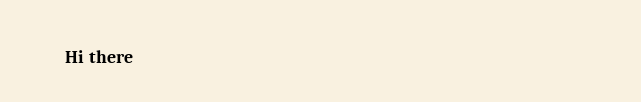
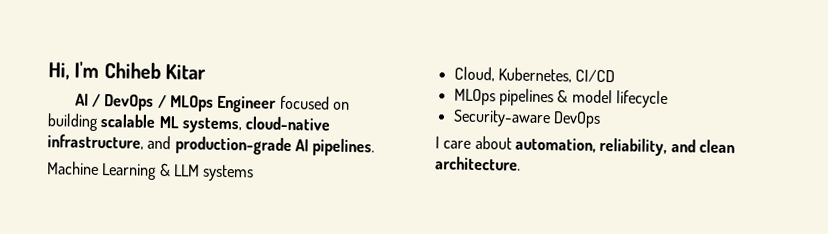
[65,50,133,63] Hi there -> [48,61,207,80] [74,93,350,113] [47,113,331,134] [47,134,376,157] [47,161,255,182] [453,66,616,83] [453,88,668,109] [452,109,601,128] [435,135,735,157] [435,156,521,171] Hi, I'm Chiheb Kitar // AI / DevOps / MLOps Engineer focused on building scalable ML systems, cloud-native infrastructure, and production-grade AI pipelines. // Machine Learning & LLM systems // Cloud, Kubernetes, CI/CD // MLOps pipelines & model lifecycle // Security-aware DevOps // I care about automation, reliability, and clean architecture.

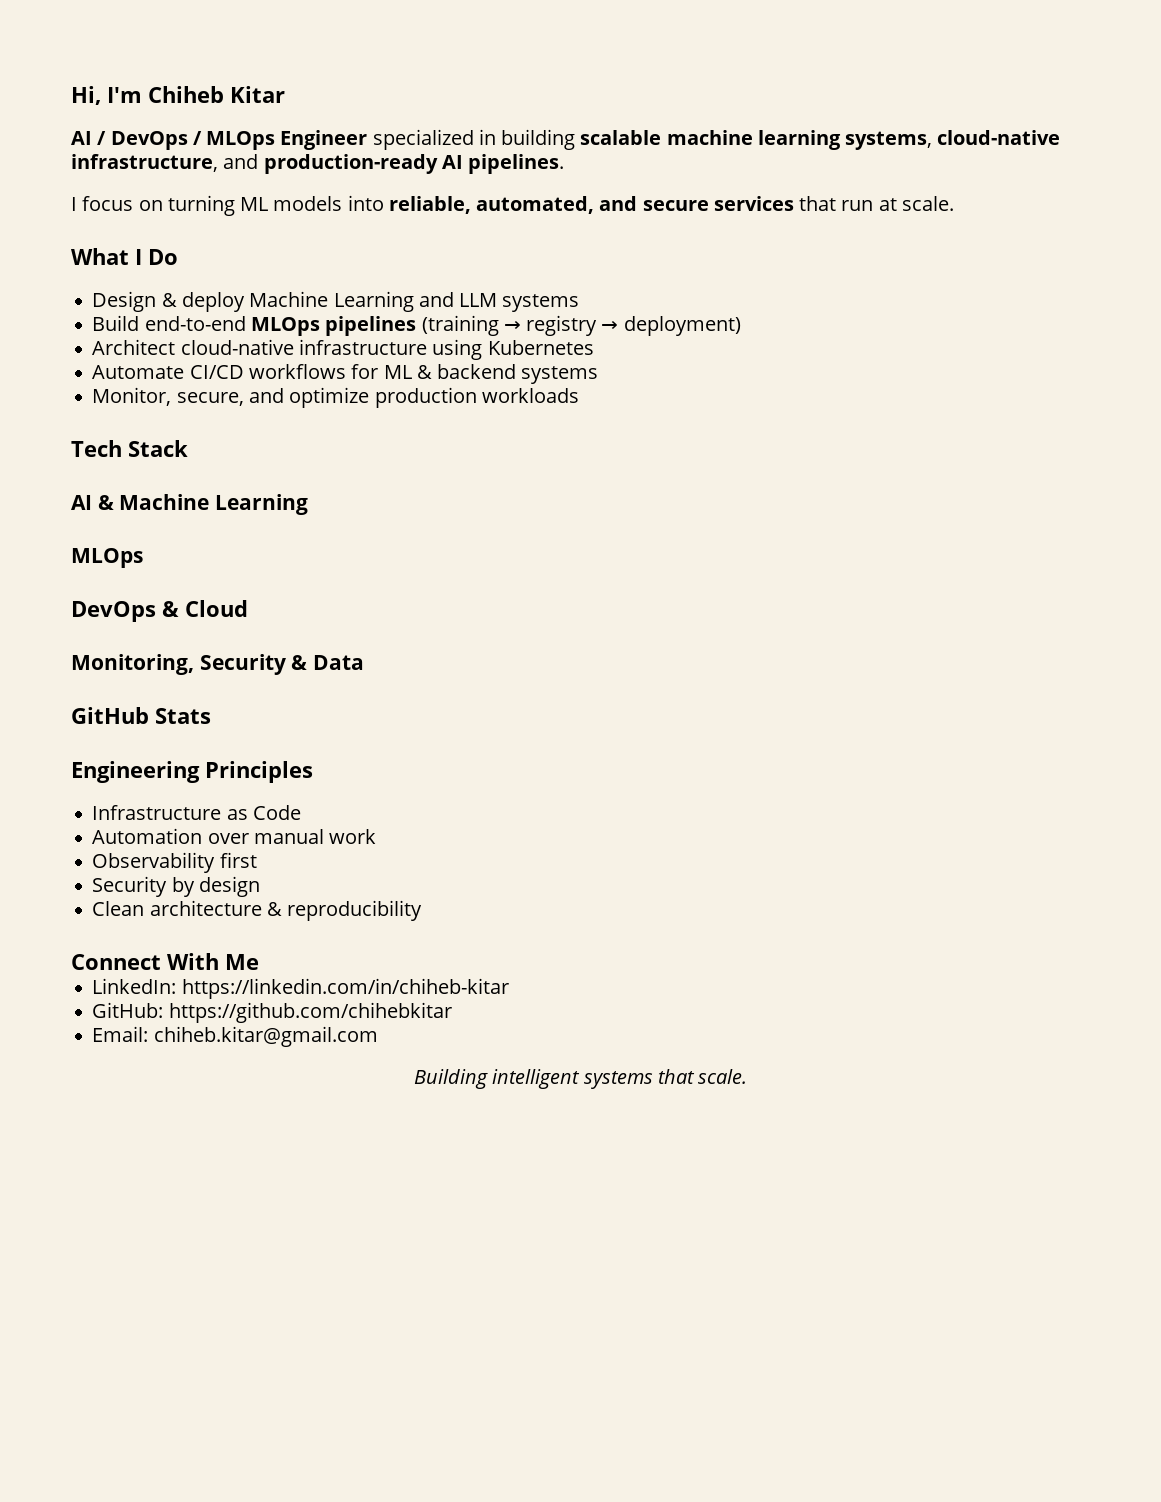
[279,95,350,110] [47,113,179,131] focused on building scalable ML -> [372,129,841,150] specialized in building scalable machine learning
[174,136,292,156] production-grade -> [263,154,438,174] production-ready
[47,161,171,180] Machine Learning & -> [71,195,954,216] [71,248,178,265] [92,291,454,312] I focus on turning ML models into reliable, automated, and secure services that run at scale. // What I Do // Design & deploy Machine Learning and
[453,66,616,83] [453,88,668,109] [452,109,601,128] [435,135,735,157] [435,156,521,171] Cloud, Kubernetes, CI/CD // MLOps pipelines & model lifecycle // Security-aware DevOps // I care about automation, reliability, and clean architecture. -> [92,315,741,336] [92,339,594,360] [92,364,599,384] [92,387,579,408] [71,440,188,457] [71,494,308,515] [71,548,143,568] [71,600,248,622] [71,654,364,675] [71,707,211,724] [71,761,313,783] [92,805,301,820] [92,828,377,844] [92,852,257,873] [92,876,260,897] [92,900,423,921] [71,953,259,970] [92,978,509,999] [92,1002,452,1023] [92,1026,378,1047] [413,1069,748,1089] Build end-to-end MLOps pipelines (training → registry → deployment) // Architect cloud-native infrastructure using Kubernetes // Automate CI/CD workflows for ML & backend systems // Monitor, secure, and optimize production workloads // Tech Stack // AI & Machine Learning // MLOps // DevOps & Cloud // Monitoring, Security & Data // GitHub Stats // Engineering Principles // Infrastructure as Code // Automation over manual work // Observability first // Security by design // Clean architecture & reproducibility // Connect With Me // LinkedIn: https://linkedin.com/in/chiheb-kitar // GitHub: https://github.com/chihebkitar // Email: chiheb.kitar@gmail.com // Building intelligent systems that scale.

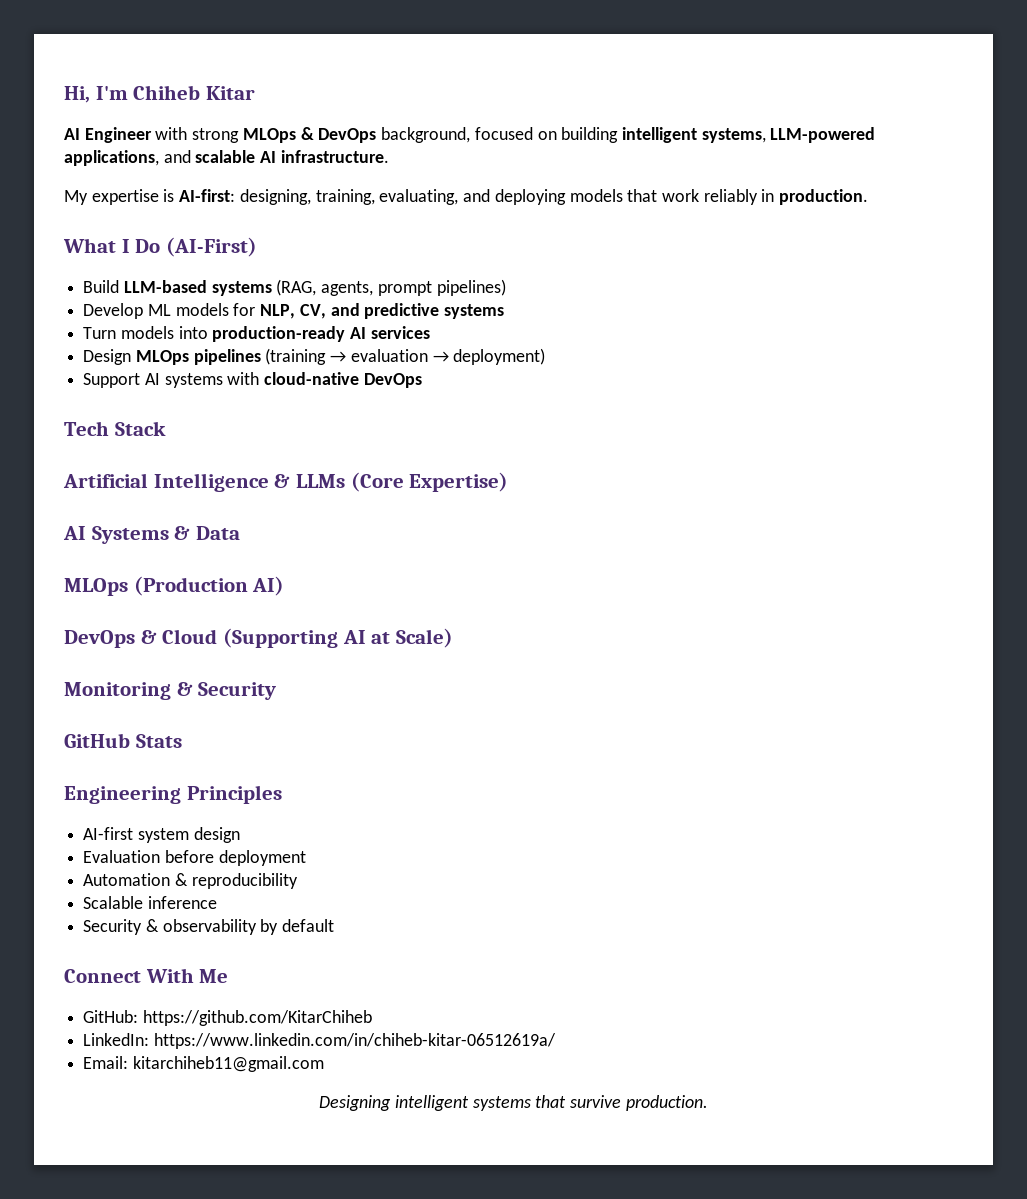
[97,129,1061,150] [71,154,565,174] [71,195,954,216] [71,248,178,265] [92,291,580,312] [92,315,246,331] / DevOps / MLOps Engineer specialized in building scalable machine learning systems, cloud-native infrastructure, and production-ready AI pipelines. // I focus on turning ML models into reliable, automated, and secure services that run at scale. // What I Do // Design & deploy Machine Learning and LLM systems // Build end-to-end -> [84,127,876,143] [64,150,389,166] [64,189,869,205] [63,237,258,257] [83,279,506,296] [83,303,505,319] [83,326,430,342] [83,349,132,365] Engineer with strong MLOps & DevOps background, focused on building intelligent systems, LLM-powered applications, and scalable AI infrastructure. // My expertise is AI-first: designing, training, evaluating, and deploying models that work reliably in production. // What I Do (AI-First) // Build LLM-based systems (RAG, agents, prompt pipelines) // Develop ML models for NLP, CV, and predictive systems // Turn models into production-ready AI services // Design
[526,315,598,336] registry -> [350,349,428,362] evaluation
[92,339,594,360] [92,364,599,384] [92,387,579,408] [71,440,188,457] [71,494,308,515] [71,548,143,568] Architect cloud-native infrastructure using Kubernetes // Automate CI/CD workflows for ML & backend systems // Monitor, secure, and optimize production workloads // Tech Stack // AI & Machine Learning // MLOps -> [83,372,422,388] [64,421,166,436] [63,472,509,492] [63,526,241,544] [64,576,285,596] Support AI systems with cloud-native DevOps // Tech Stack // Artificial Intelligence & LLMs (Core Expertise) // AI Systems & Data // MLOps (Production AI)
[71,654,364,675] // Monitoring, Security & Data -> [223,628,454,648] [64,682,277,700] (Supporting AI at Scale) // Monitoring & Security
[92,805,301,820] [92,828,377,844] [92,852,257,873] [92,876,260,897] [92,900,423,921] Infrastructure as Code // Automation over manual work // Observability first // Security by design // Clean architecture & reproducibility -> [83,827,240,843] [83,850,306,866] [83,873,298,889] [83,896,217,909] [83,919,335,935] AI-first system design // Evaluation before deployment // Automation & reproducibility // Scalable inference // Security & observability by default
(259, 962) none -> [83,1010,372,1026] // GitHub: https://github.com/KitarChiheb
[181,978,509,999] [92,1002,452,1023] https://linkedin.com/in/chiheb-kitar // GitHub: https://github.com/chihebkitar -> [153,1033,556,1049] https://www.linkedin.com/in/chiheb-kitar-06512619a/
[153,1026,378,1047] [413,1069,488,1089] chiheb.kitar@gmail.com // Building -> [132,1056,324,1072] [319,1095,392,1111] kitarchiheb11@gmail.com // Designing
[698,1069,748,1084] scale. -> [570,1095,708,1111] survive production.

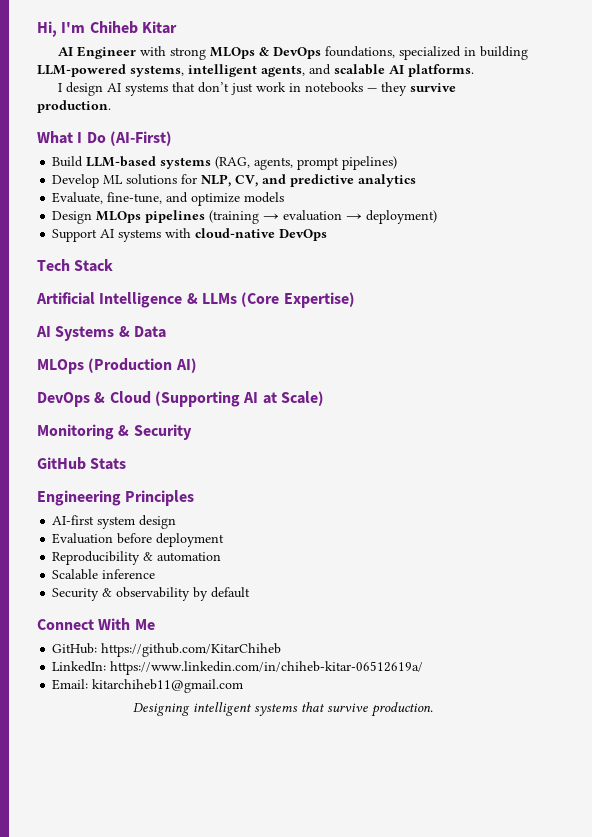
[381,127,876,143] [64,150,389,166] [64,189,775,205] background, focused on building intelligent systems, LLM-powered applications, and scalable AI infrastructure. // My expertise is AI-first: designing, training, evaluating, and deploying models that work reliably in -> [324,46,528,60] [37,64,474,77] [57,82,456,96] foundations, specialized in building LLM-powered systems, intelligent agents, and scalable AI platforms. // I design AI systems that don’t just work in notebooks — they survive
[175,303,229,316] models -> [126,174,178,185] solutions
[444,304,505,319] [83,326,430,342] systems // Turn models into production-ready AI services -> [358,174,417,187] [52,192,285,206] analytics // Evaluate, fine-tune, and optimize models
[83,873,298,889] Automation & reproducibility -> [52,551,222,565] Reproducibility & automation

